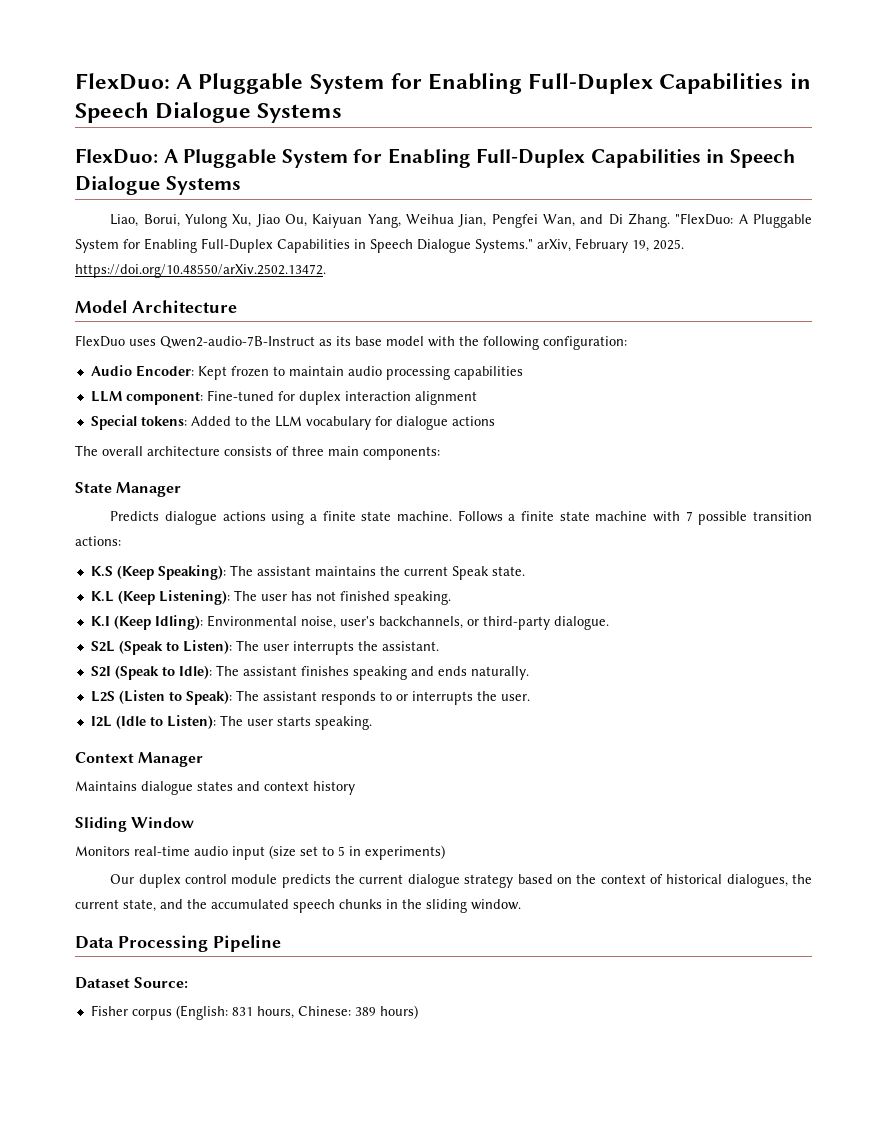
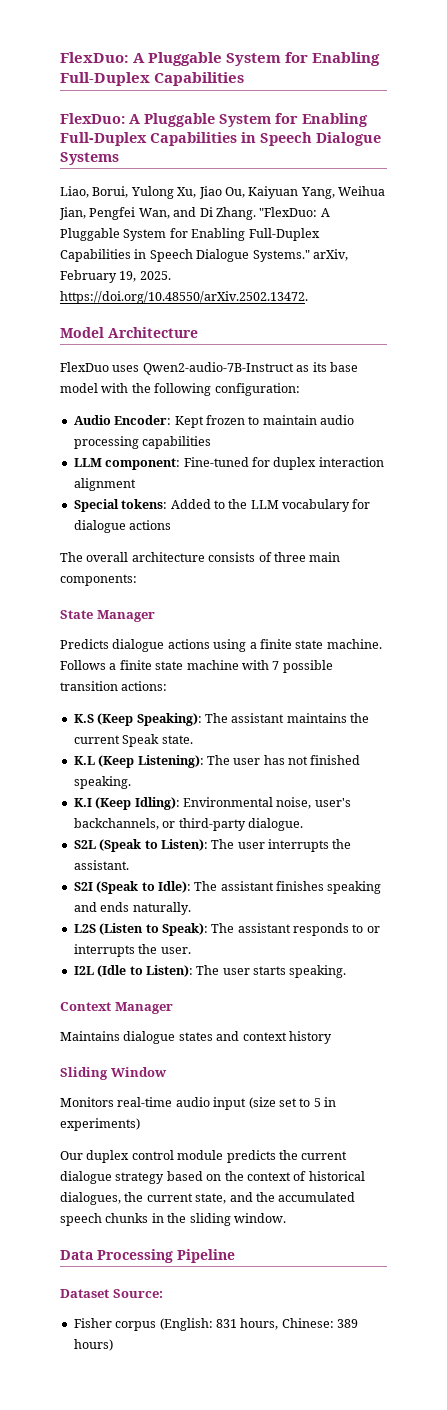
[75,73,811,94] [75,102,343,123] FlexDuo: A Pluggable System for Enabling Full-Duplex Capabilities in Speech Dialogue Systems -> [60,52,381,66] [60,72,245,86] FlexDuo: A Pluggable System for Enabling Full-Duplex Capabilities

